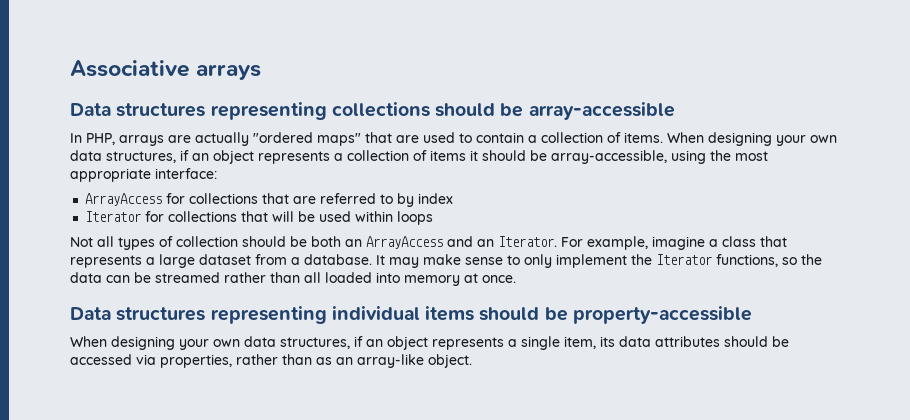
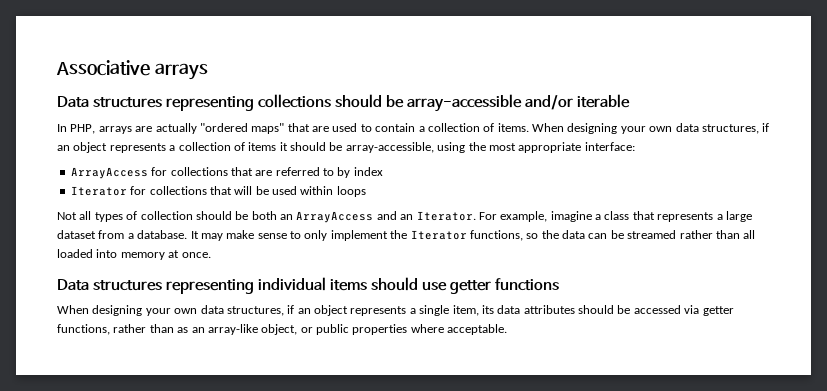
(675, 111) none -> [525,94,631,110] and/or iterable
[544,306,752,324] be property-accessible -> [422,278,560,294] use getter functions
[160,354,232,368] properties, -> [702,306,734,316] [57,324,110,335] getter functions,
[428,354,472,368] object. -> [261,324,508,335] object, or public properties where acceptable.

